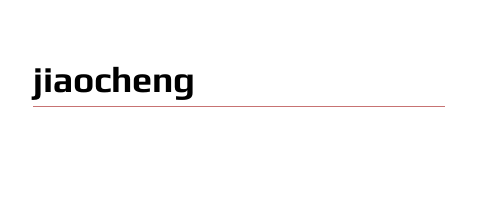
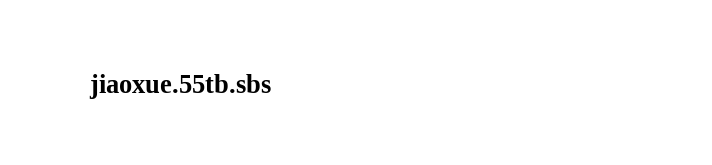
[31,66,195,100] jiaocheng -> [89,74,271,99] jiaoxue.55tb.sbs

